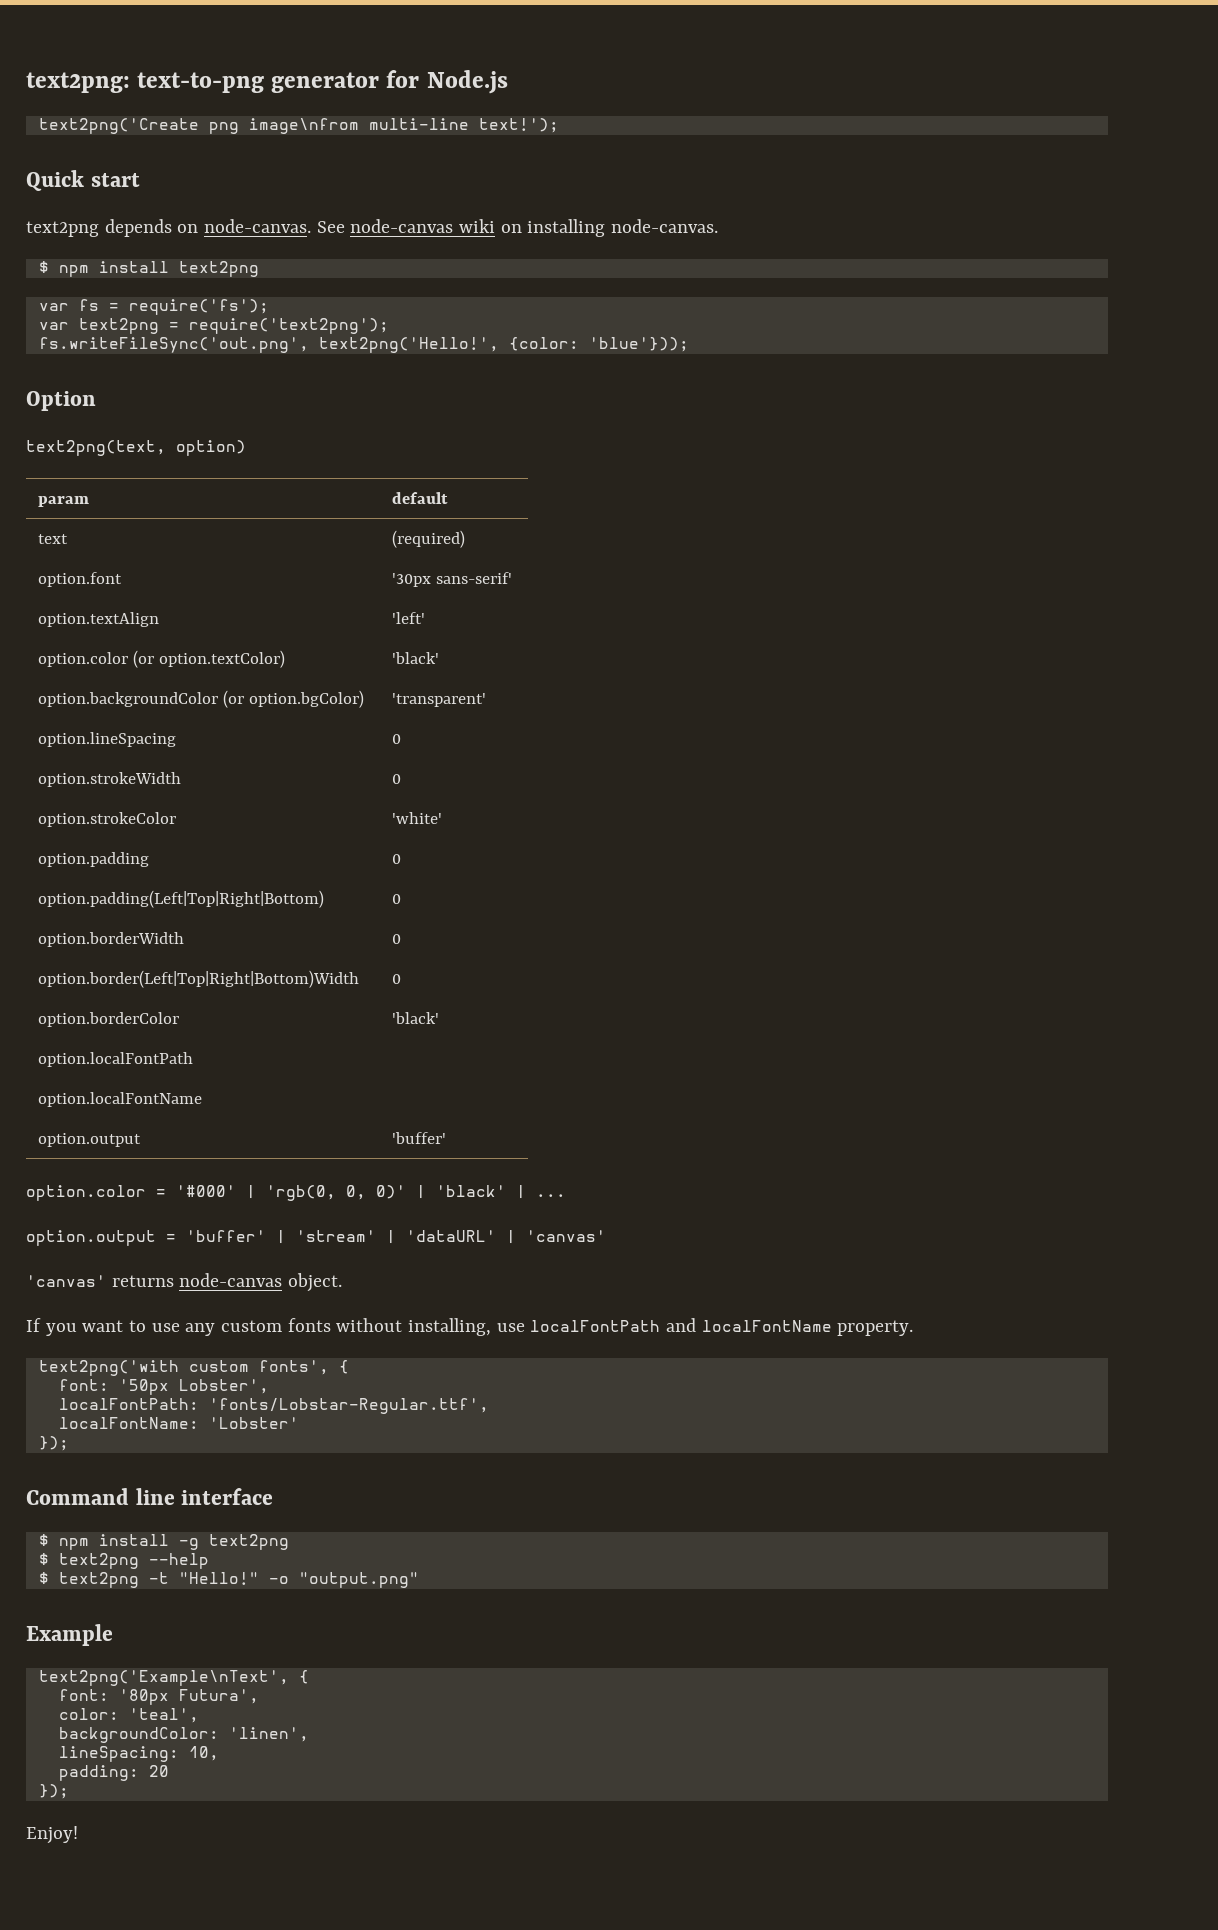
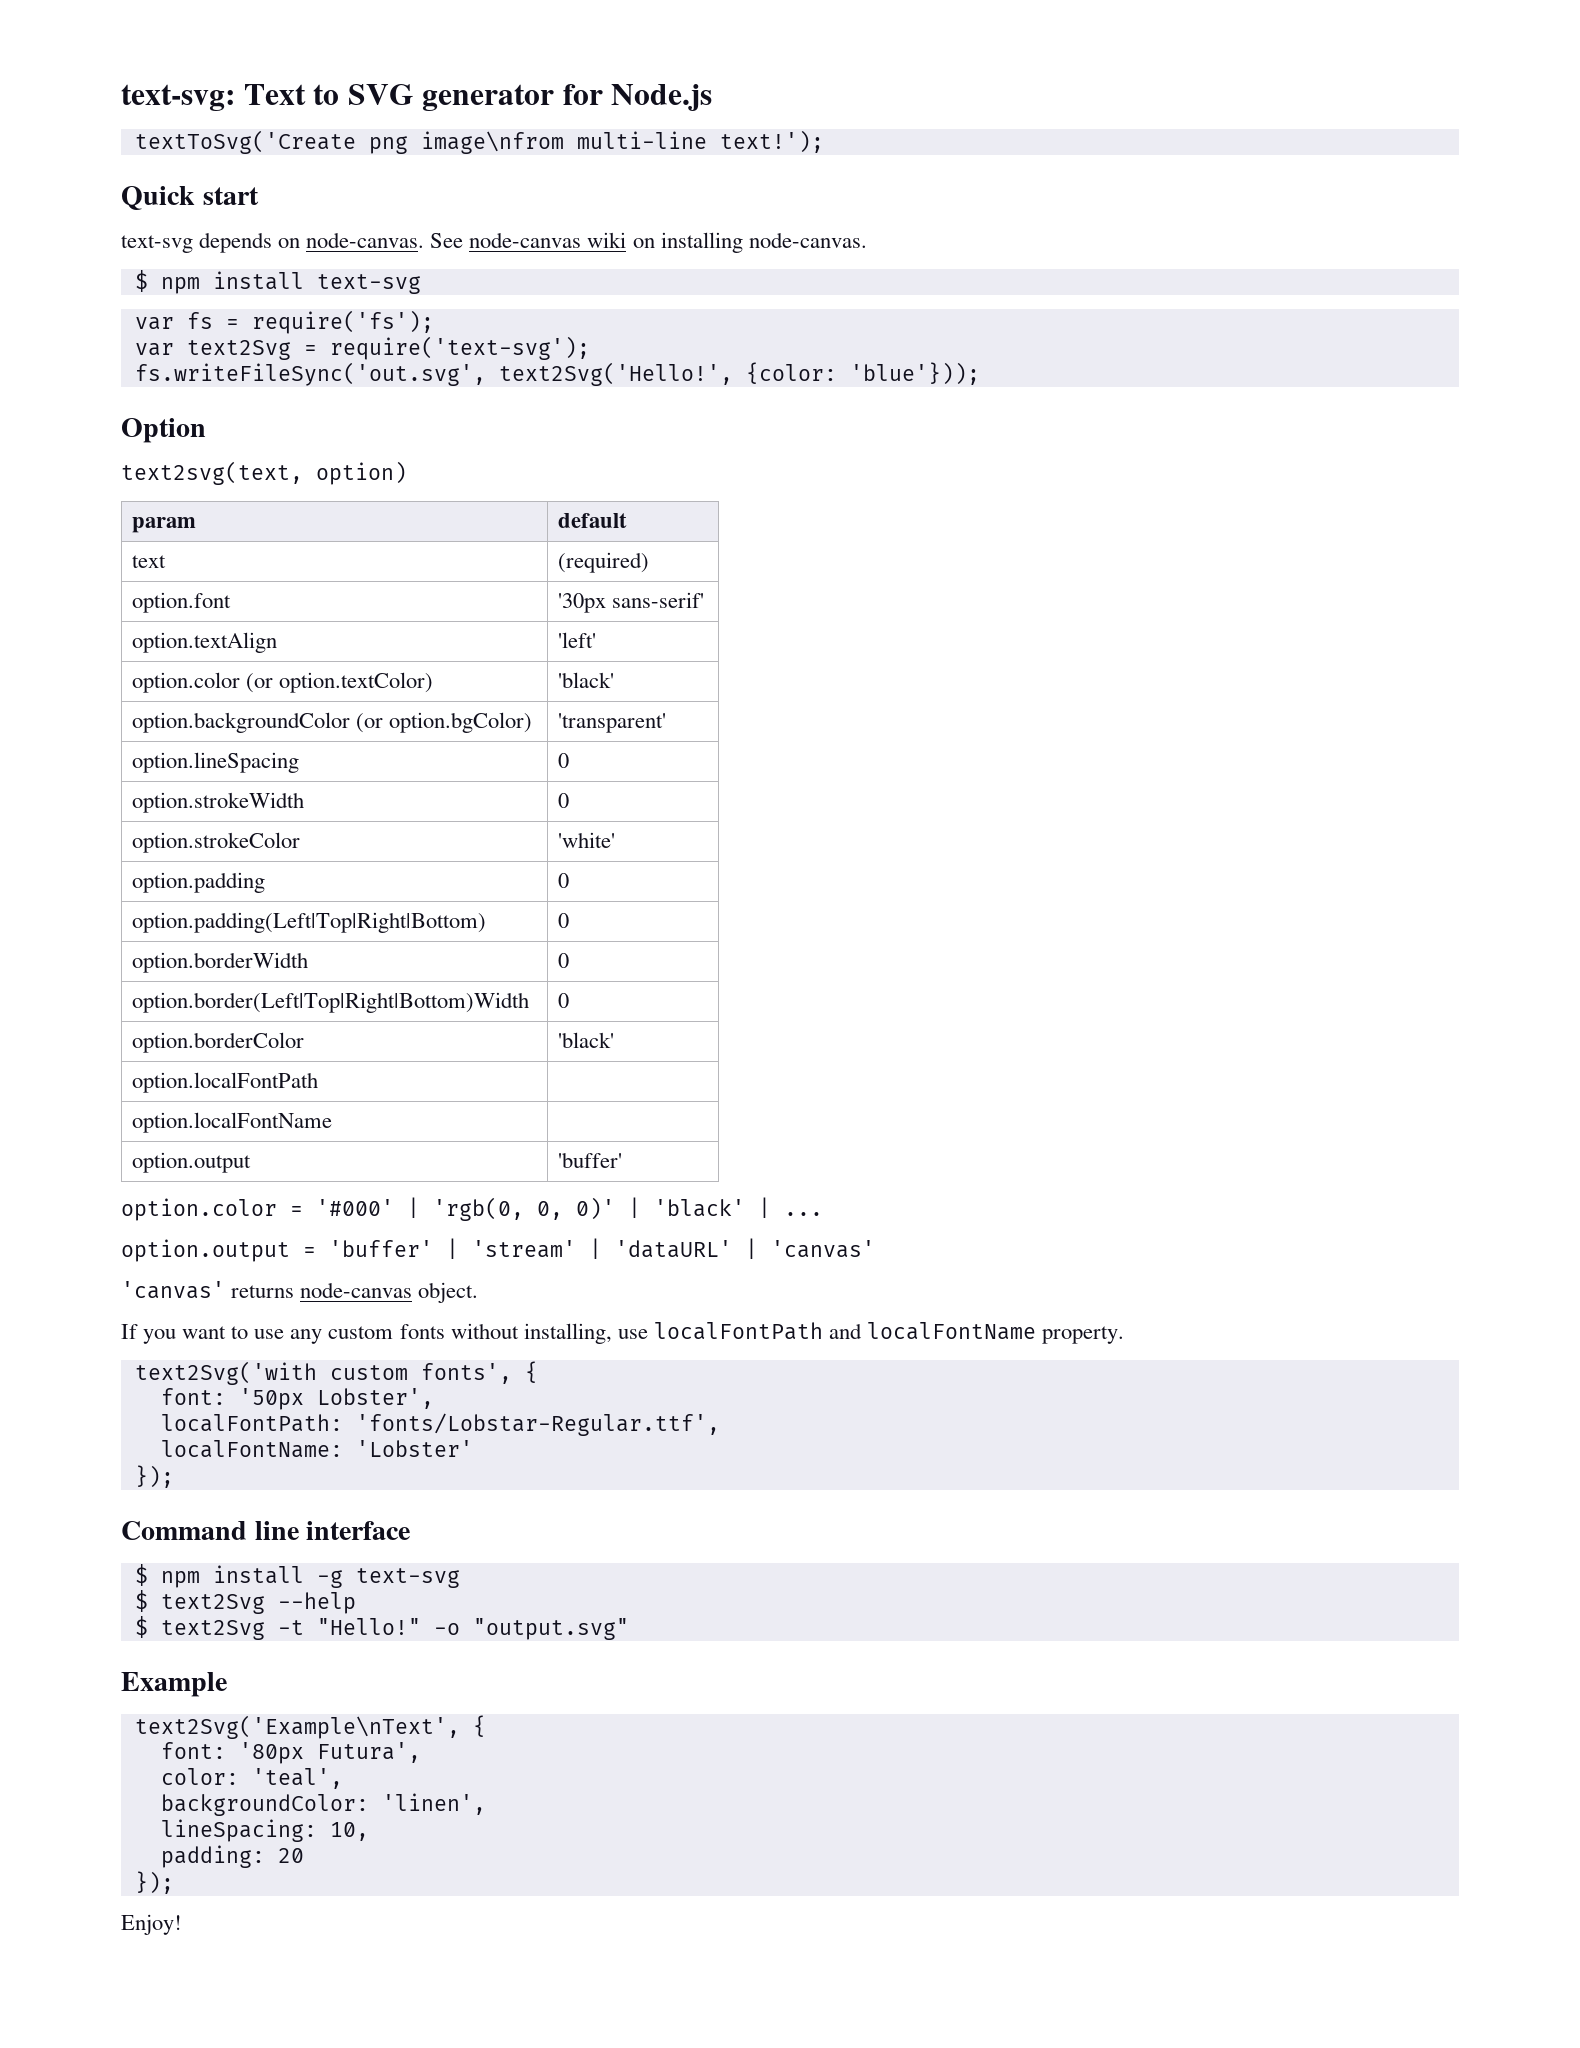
[26,72,265,93] text2png: text-to-png -> [121,84,414,112] text-svg: Text to SVG
[38,118,199,134] text2png('Create -> [134,130,356,154] textToSvg('Create
[26,221,99,237] text2png -> [121,235,193,253] text-svg
[178,261,259,277] text2png -> [316,274,421,294] text-svg
[78,318,389,334] [38,337,499,353] text2png = require('text2png'); // fs.writeFileSync('out.png', text2png('Hello!', -> [186,336,590,360] [134,362,733,386] text2Svg = require('text-svg'); // fs.writeFileSync('out.svg', text2Svg('Hello!',
[26,440,166,456] text2png(text, -> [121,461,303,485] text2svg(text,
[38,1360,179,1376] text2png('with -> [134,1361,317,1385] text2Svg('with
[208,1534,289,1550] [38,1553,139,1569] text2png // $ text2png -> [355,1568,460,1588] [134,1590,265,1614] text-svg // $ text2Svg
[58,1572,139,1588] text2png -> [160,1620,265,1640] text2Svg
[298,1572,419,1588] "output.png" -> [472,1618,629,1640] "output.svg"
[38,1670,289,1686] text2png('Example\nText', -> [134,1715,460,1739] text2Svg('Example\nText',

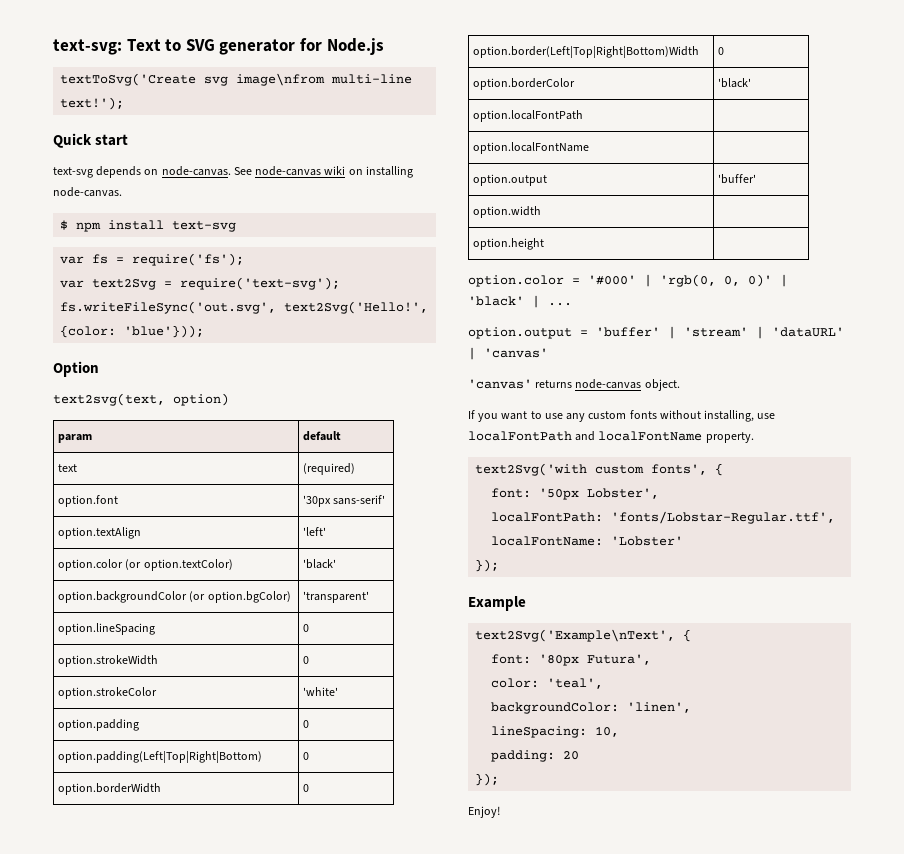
[368,136,408,154] png -> [204,76,229,86] svg
(622, 1160) none -> [473,206,542,218] [473,238,545,250] // option.width | // option.height |
[121,1521,411,1540] [134,1564,460,1588] [134,1590,356,1614] [134,1616,629,1640] // Command line interface // $ npm install -g text-svg // $ text2Svg --help // $ text2Svg -t "Hello!" -o "output.svg" -> (500, 565) none

